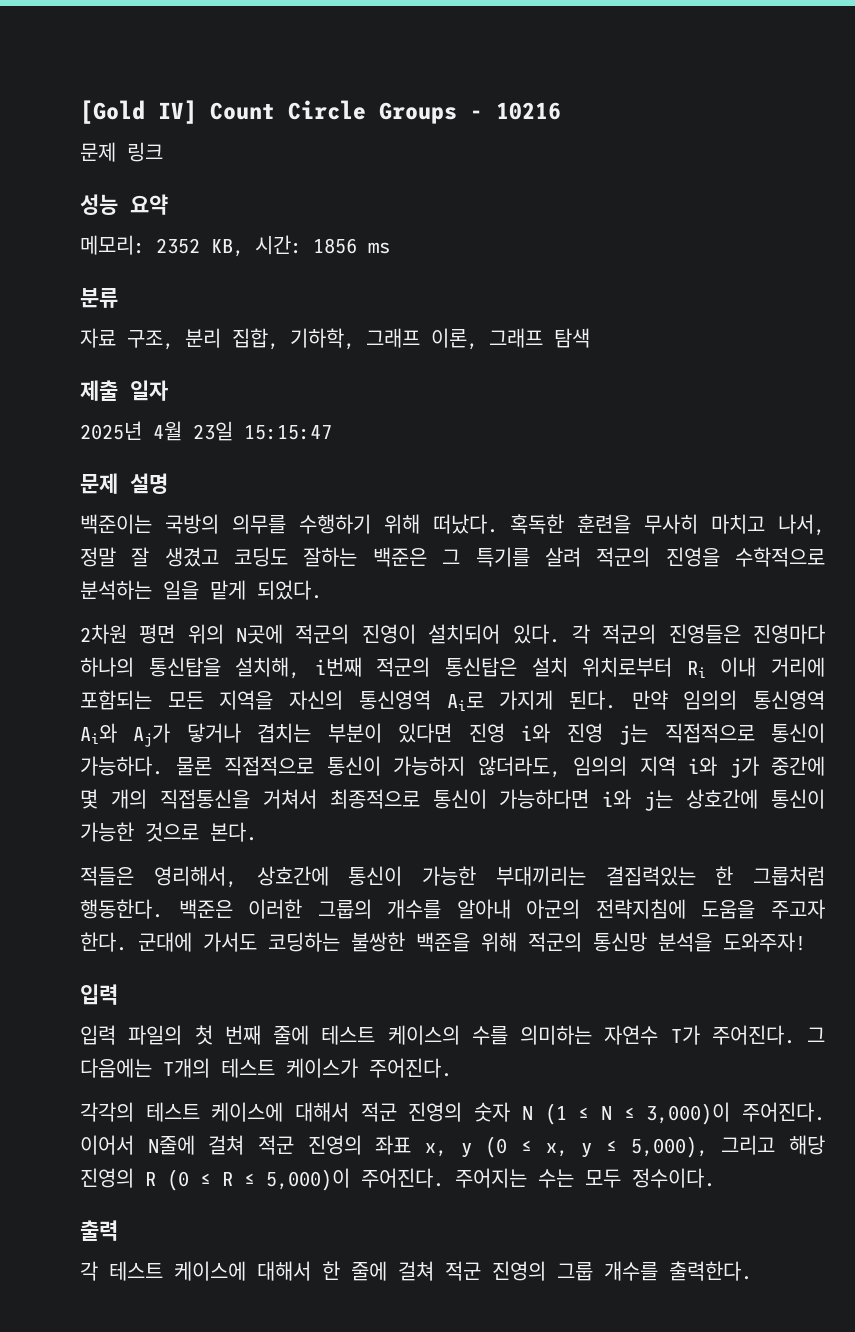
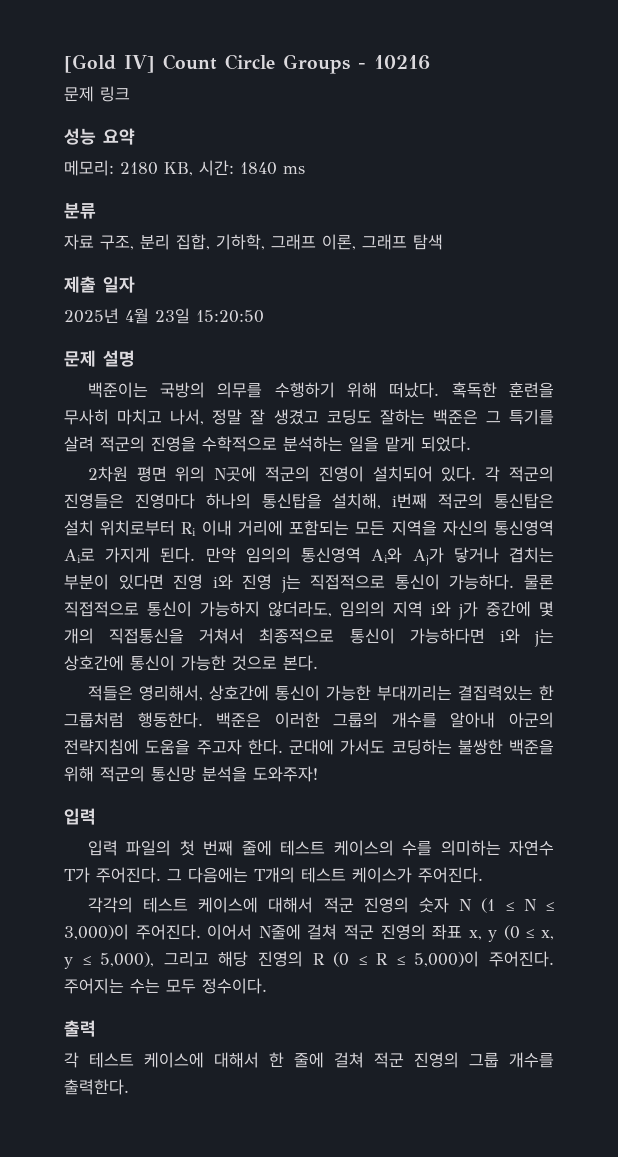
[156,238,200,254] 2352 -> [120,162,158,175] 2180
[313,238,357,254] 1856 -> [240,162,277,175] 1840
[244,425,332,440] 15:15:47 -> [196,310,264,323] 15:20:50

